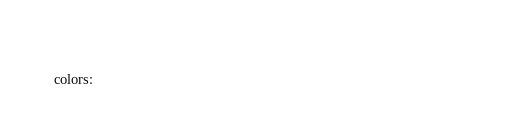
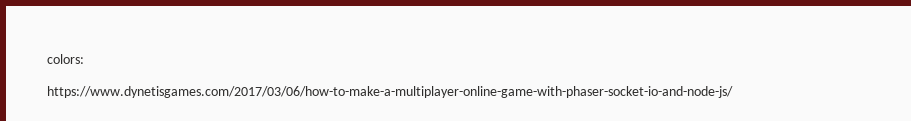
(93, 79) none -> [47,86,733,98] // https://www.dynetisgames.com/2017/03/06/how-to-make-a-multiplayer-online-game-with-phaser-socket-io-and-node-js/

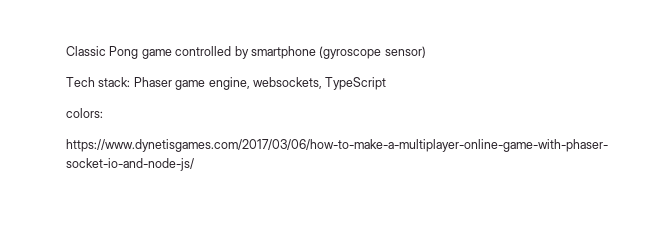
(47, 59) none -> [66,46,426,59] [66,77,387,90] Classic Pong game controlled by smartphone (gyroscope sensor) // Tech stack: Phaser game engine, websockets, TypeScript //

